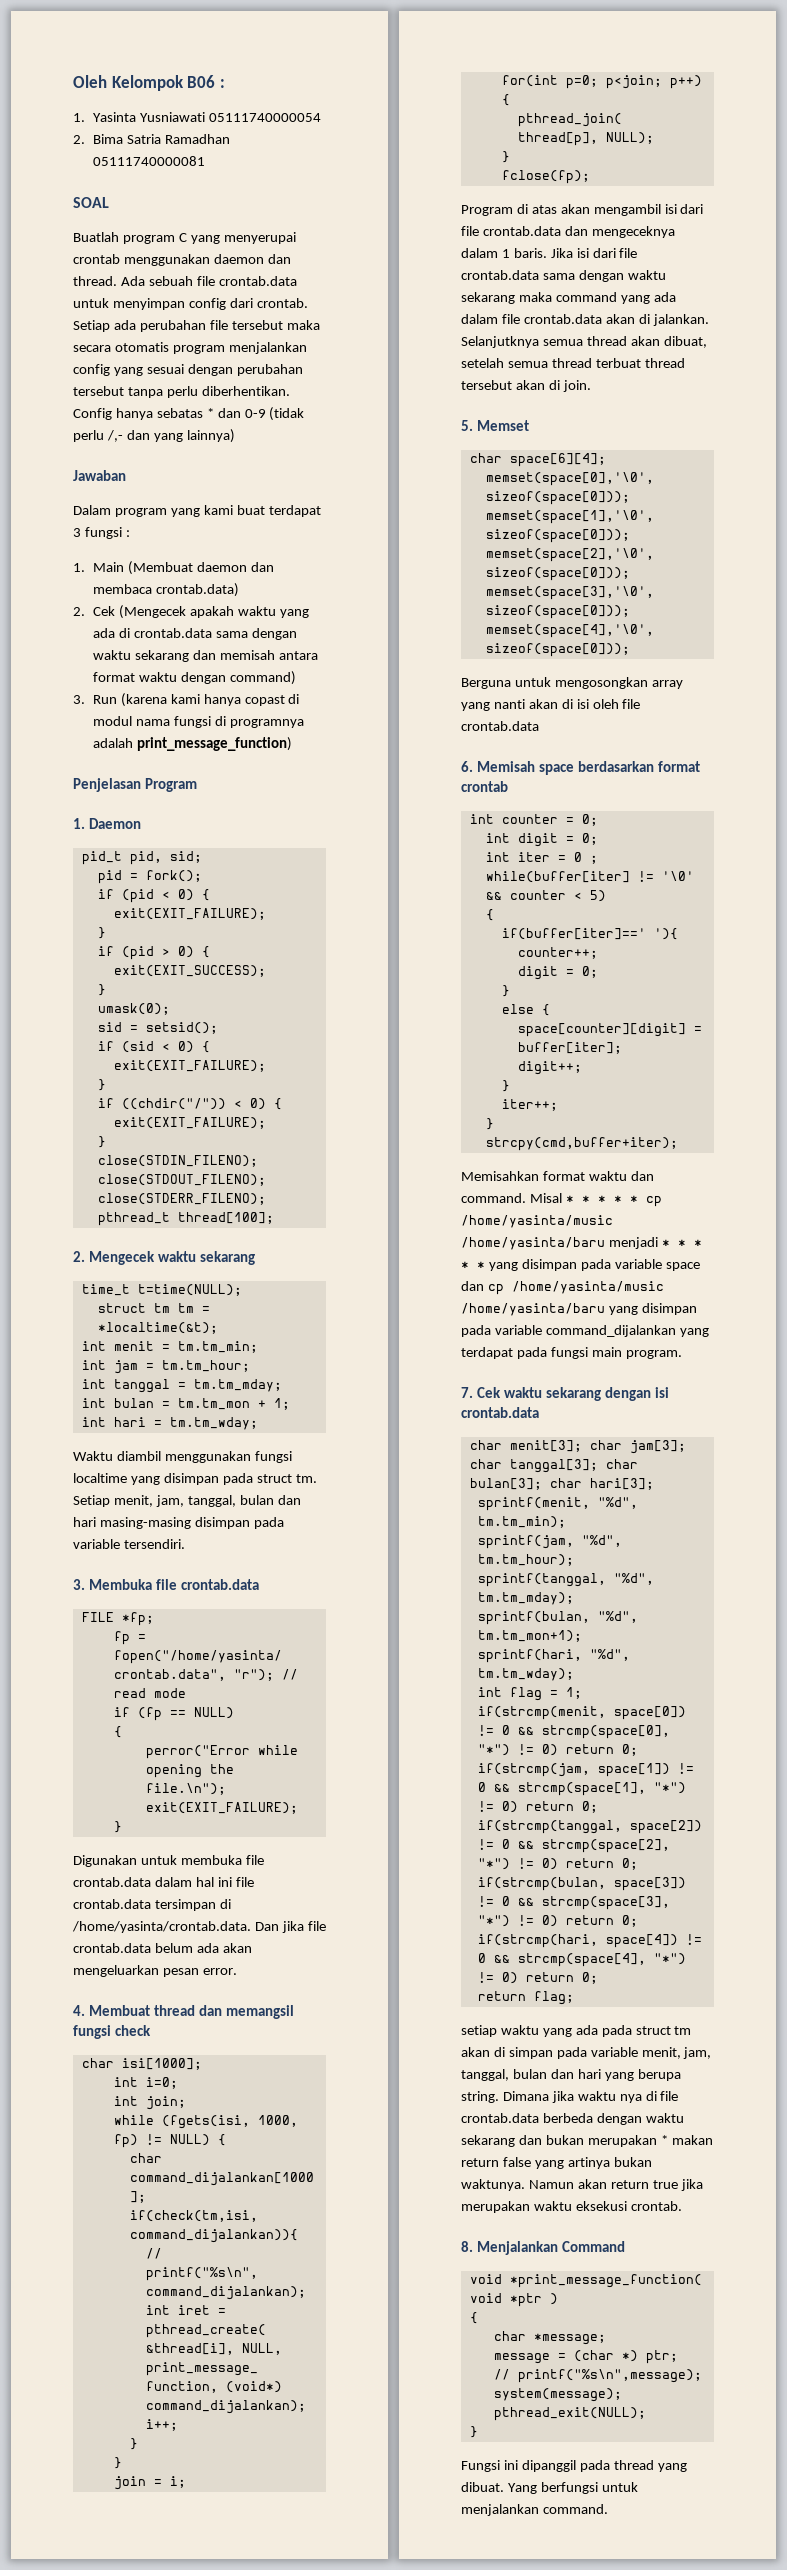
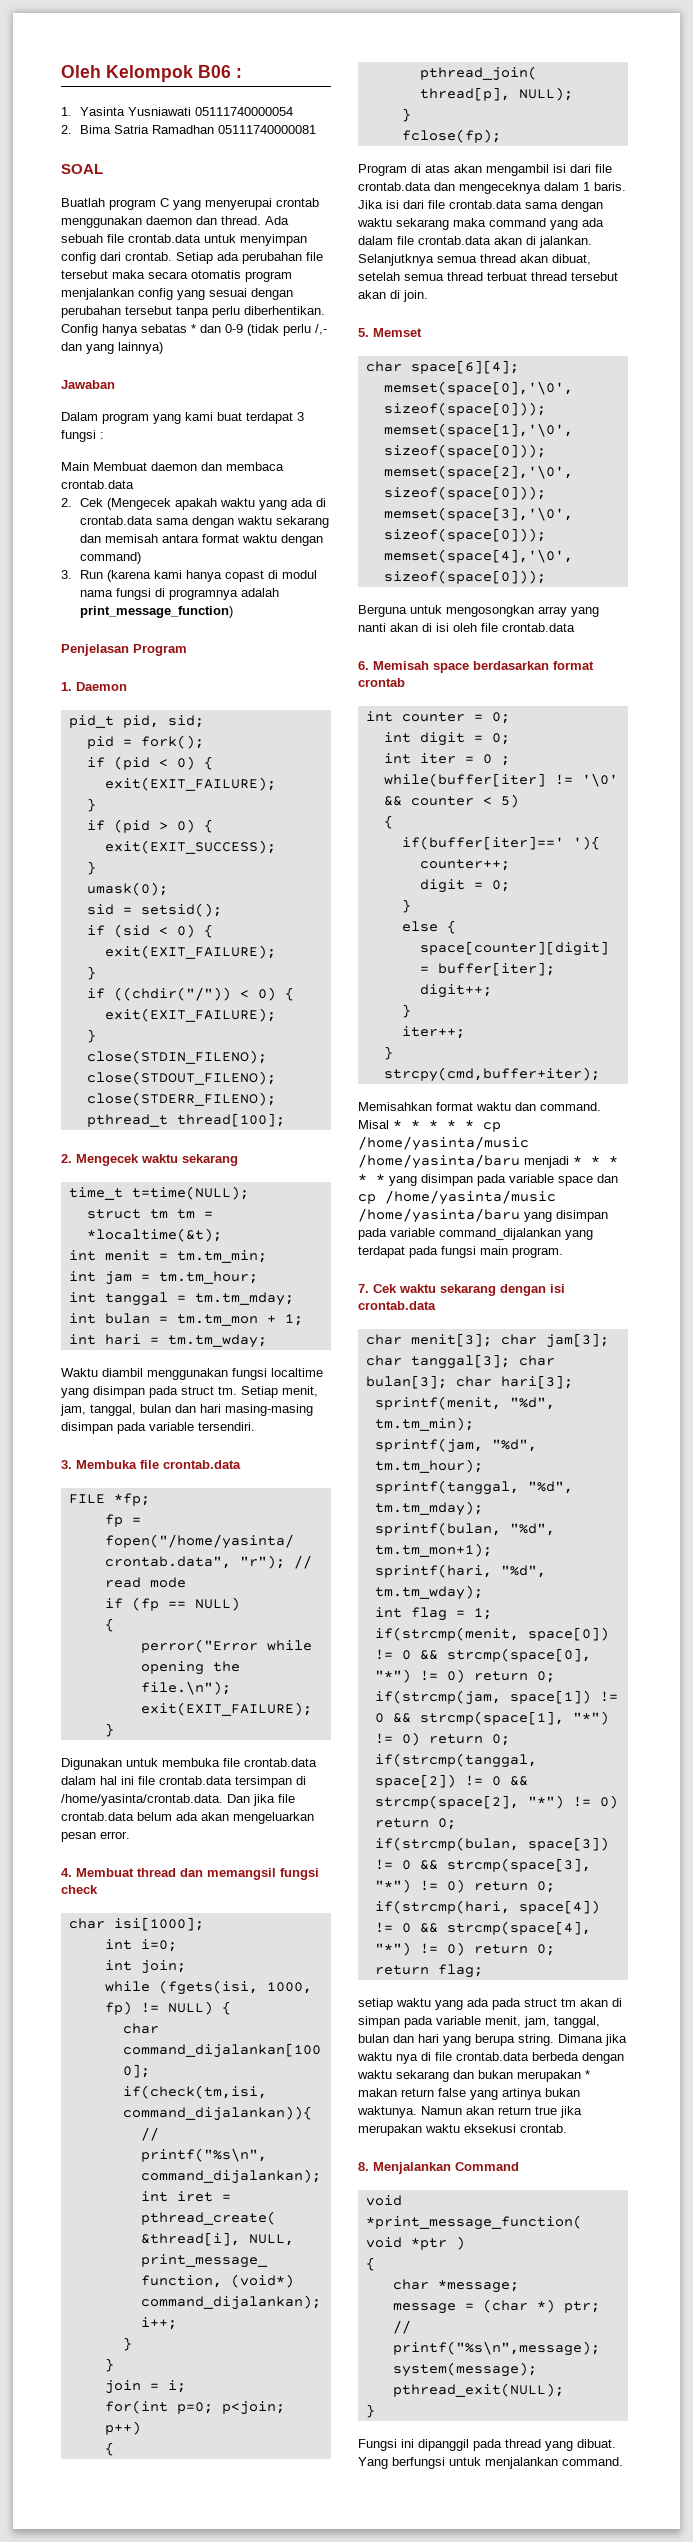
[73,561,193,575] 1. Main (Membuat -> [61,462,147,471] Main Membuat
[155,583,239,597] crontab.data) -> [61,480,134,489] crontab.data

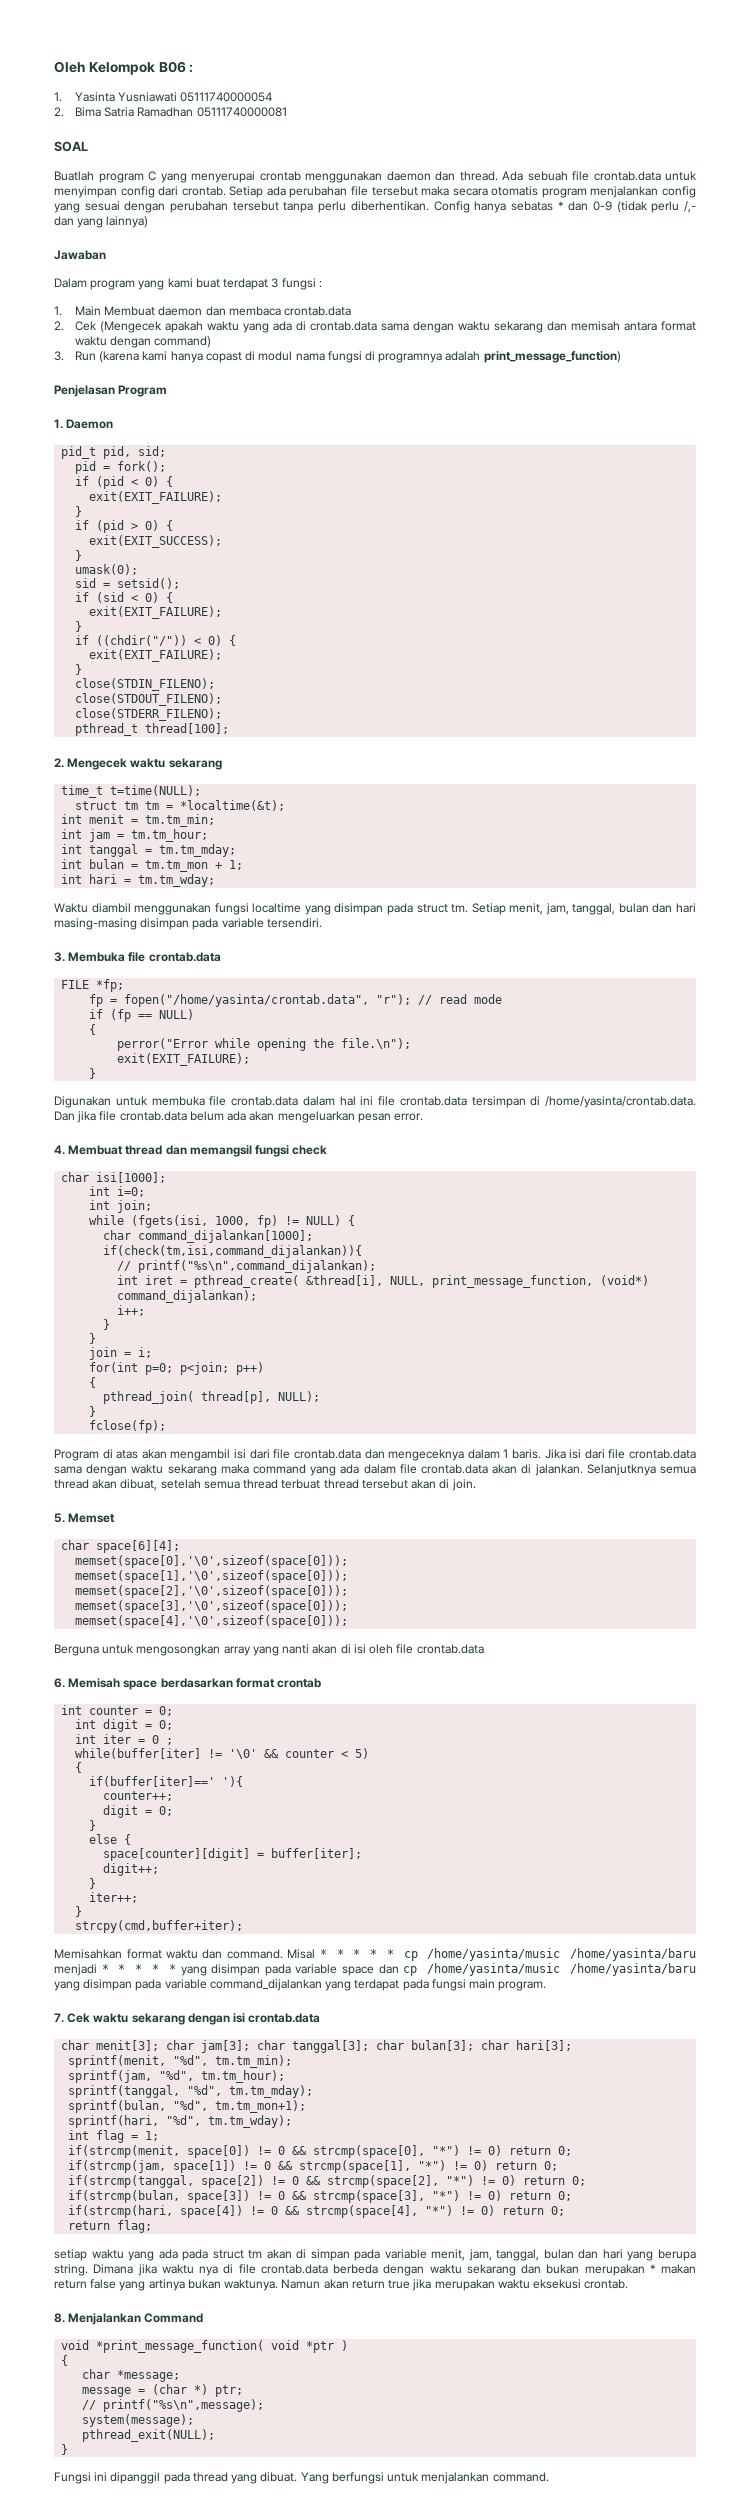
(104, 435) none -> [54,306,62,316] 1.

